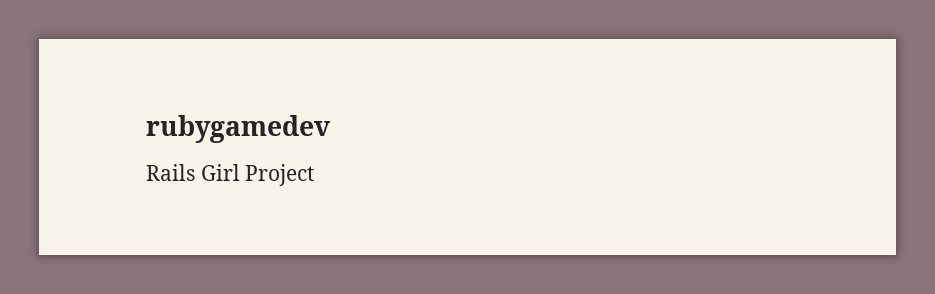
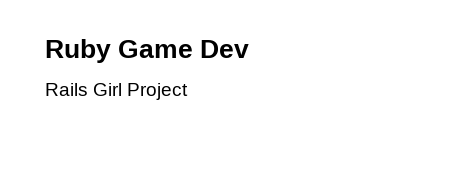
[146,115,331,143] rubygamedev -> [45,39,250,63] Ruby Game Dev

